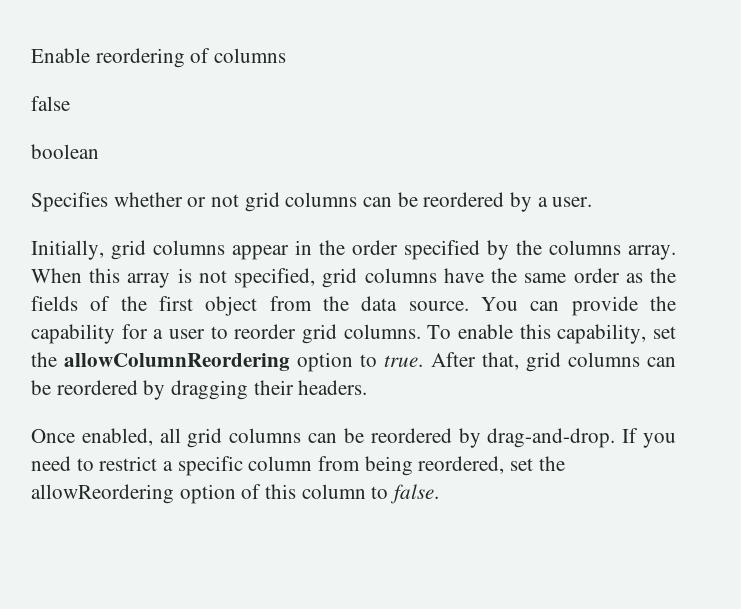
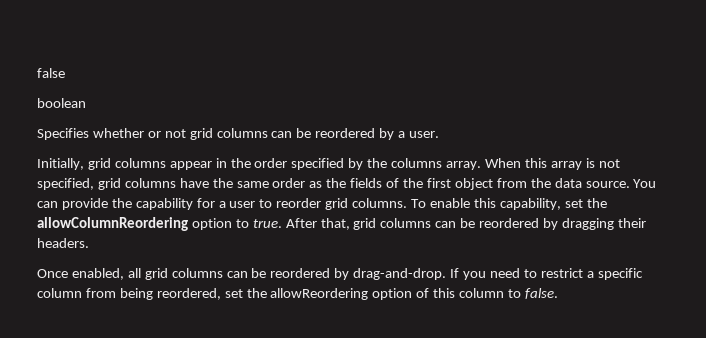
[31,48,287,68] Enable reordering of columns // -> (37, 73) none

